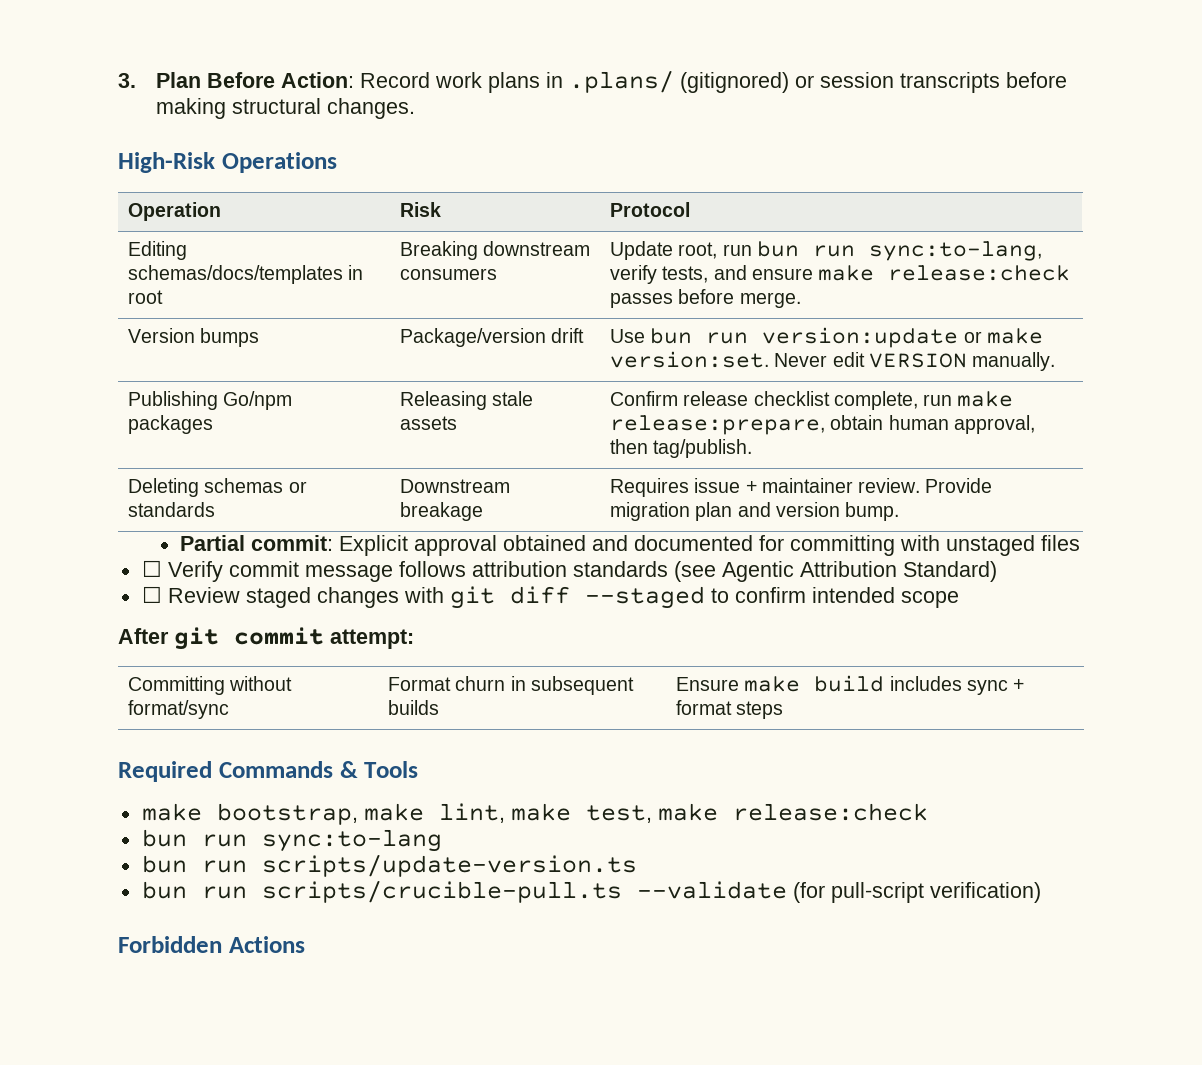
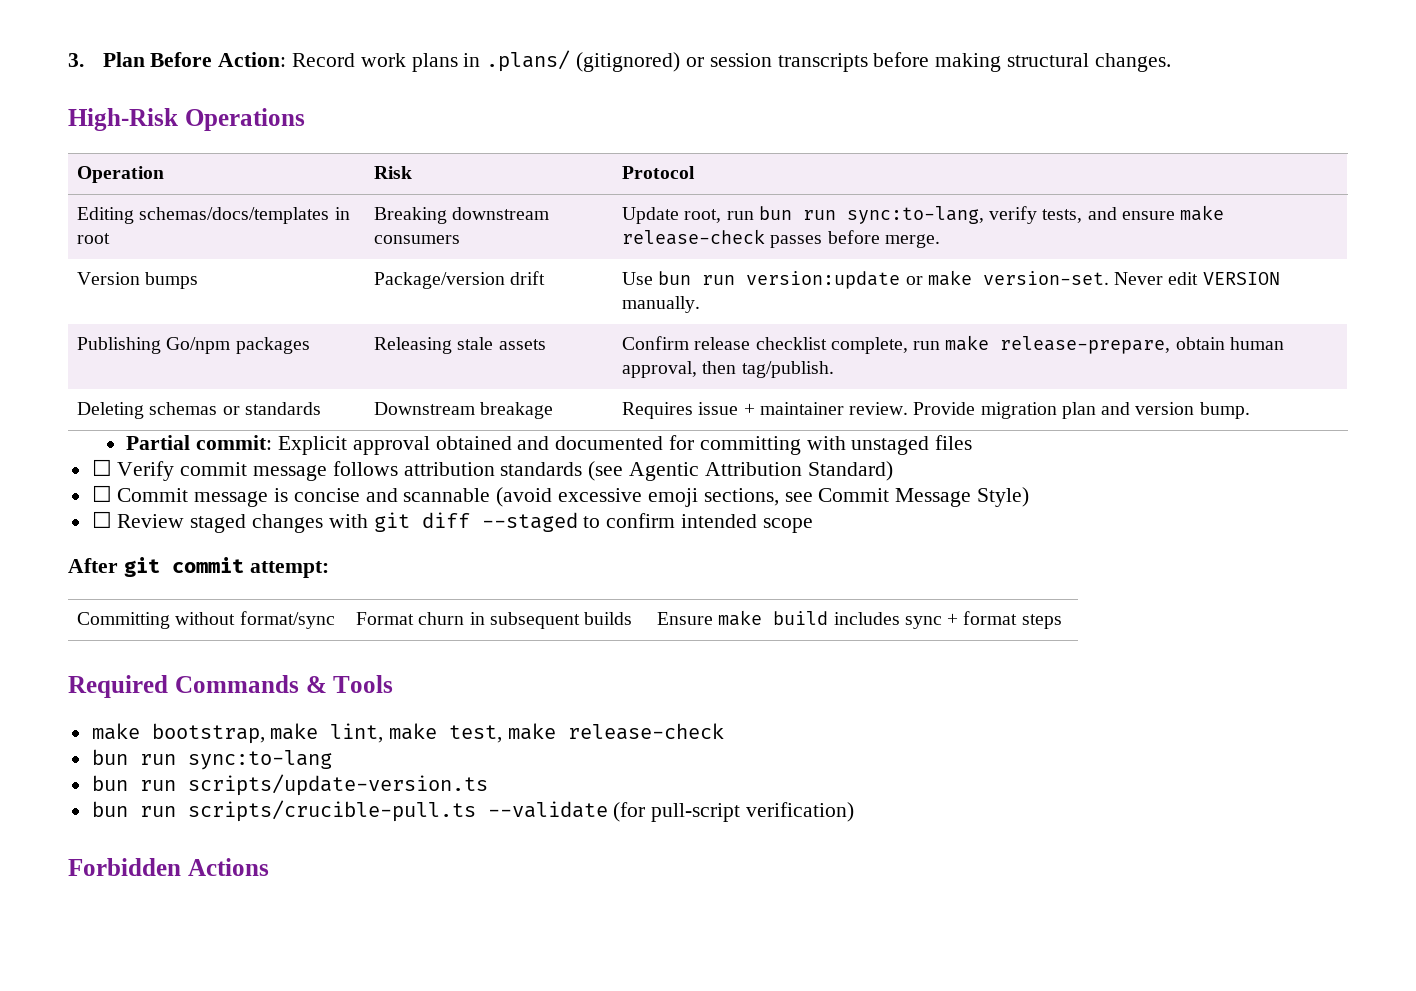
[888,265,1071,281] release:check -> [621,229,765,245] release-check
[610,351,770,368] version:set. -> [982,271,1109,285] version-set.
[610,415,826,435] release:prepare, -> [1000,336,1171,354] release-prepare,
(997, 571) none -> [91,485,1029,507] // ☐ Commit message is concise and scannable (avoid excessive emoji sections, see Commit Message Style)
[732,803,928,821] release:check -> [568,723,725,740] release-check

